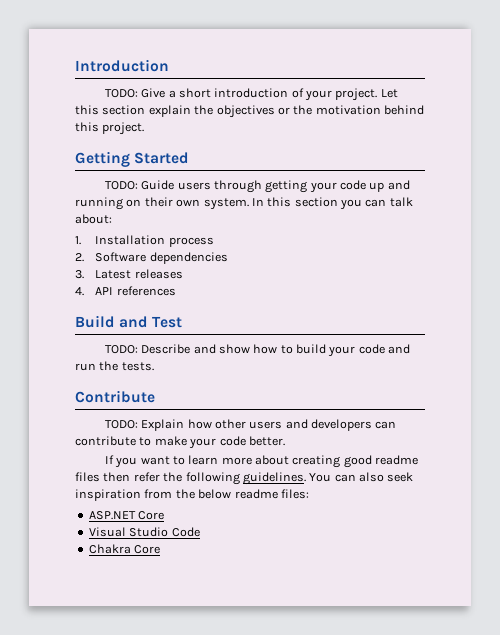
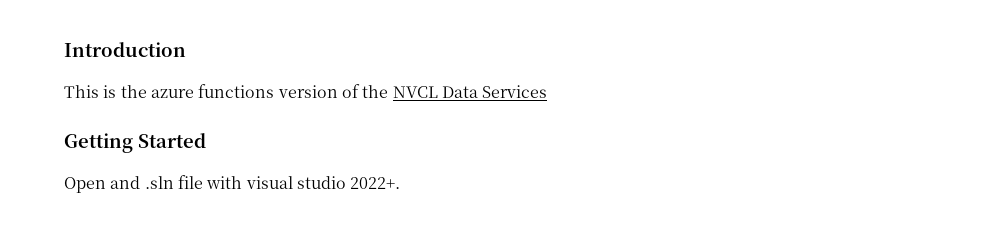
[104,88,398,101] [75,105,424,118] [75,122,145,135] [75,151,190,167] [104,180,410,193] [75,197,413,210] [75,214,112,224] [75,235,214,247] [75,252,228,264] [75,269,183,279] [75,286,176,296] [75,315,183,328] [104,344,411,357] [75,361,154,371] [75,390,155,403] [104,419,397,431] [75,436,285,449] [104,455,419,468] [75,472,414,485] [75,489,309,501] [88,511,165,520] [88,527,200,537] [88,544,161,554] TODO: Give a short introduction of your project. Let this section explain the objectives or the motivation behind this project. // Getting Started // TODO: Guide users through getting your code up and running on their own system. In this section you can talk about: // 1. Installation process // 2. Software dependencies // 3. Latest releases // 4. API references // Build and Test // TODO: Describe and show how to build your code and run the tests. // Contribute // TODO: Explain how other users and developers can contribute to make your code better. // If you want to learn more about creating good readme files then refer the following guidelines. You can also seek inspiration from the below readme files: // ASP.NET Core // Visual Studio Code // Chakra Core -> [64,84,548,98] [64,133,206,153] [64,175,401,193] This is the azure functions version of the NVCL Data Services // Getting Started // Open and .sln file with visual studio 2022+.

